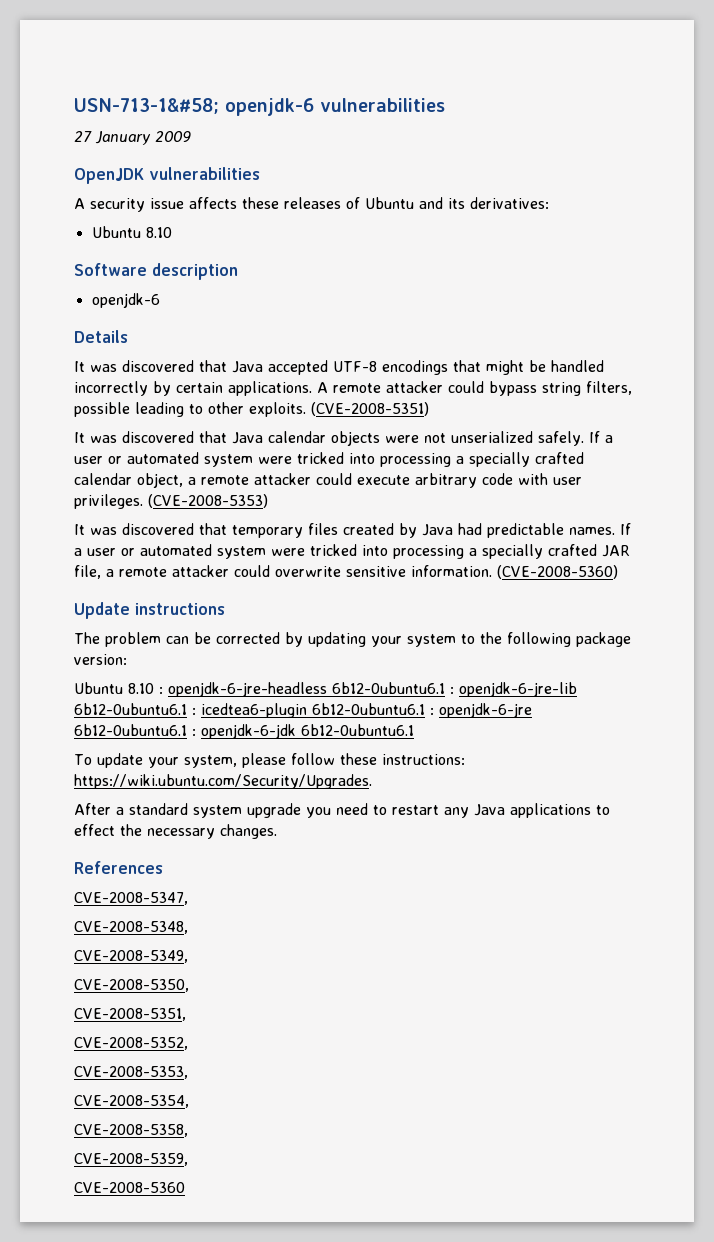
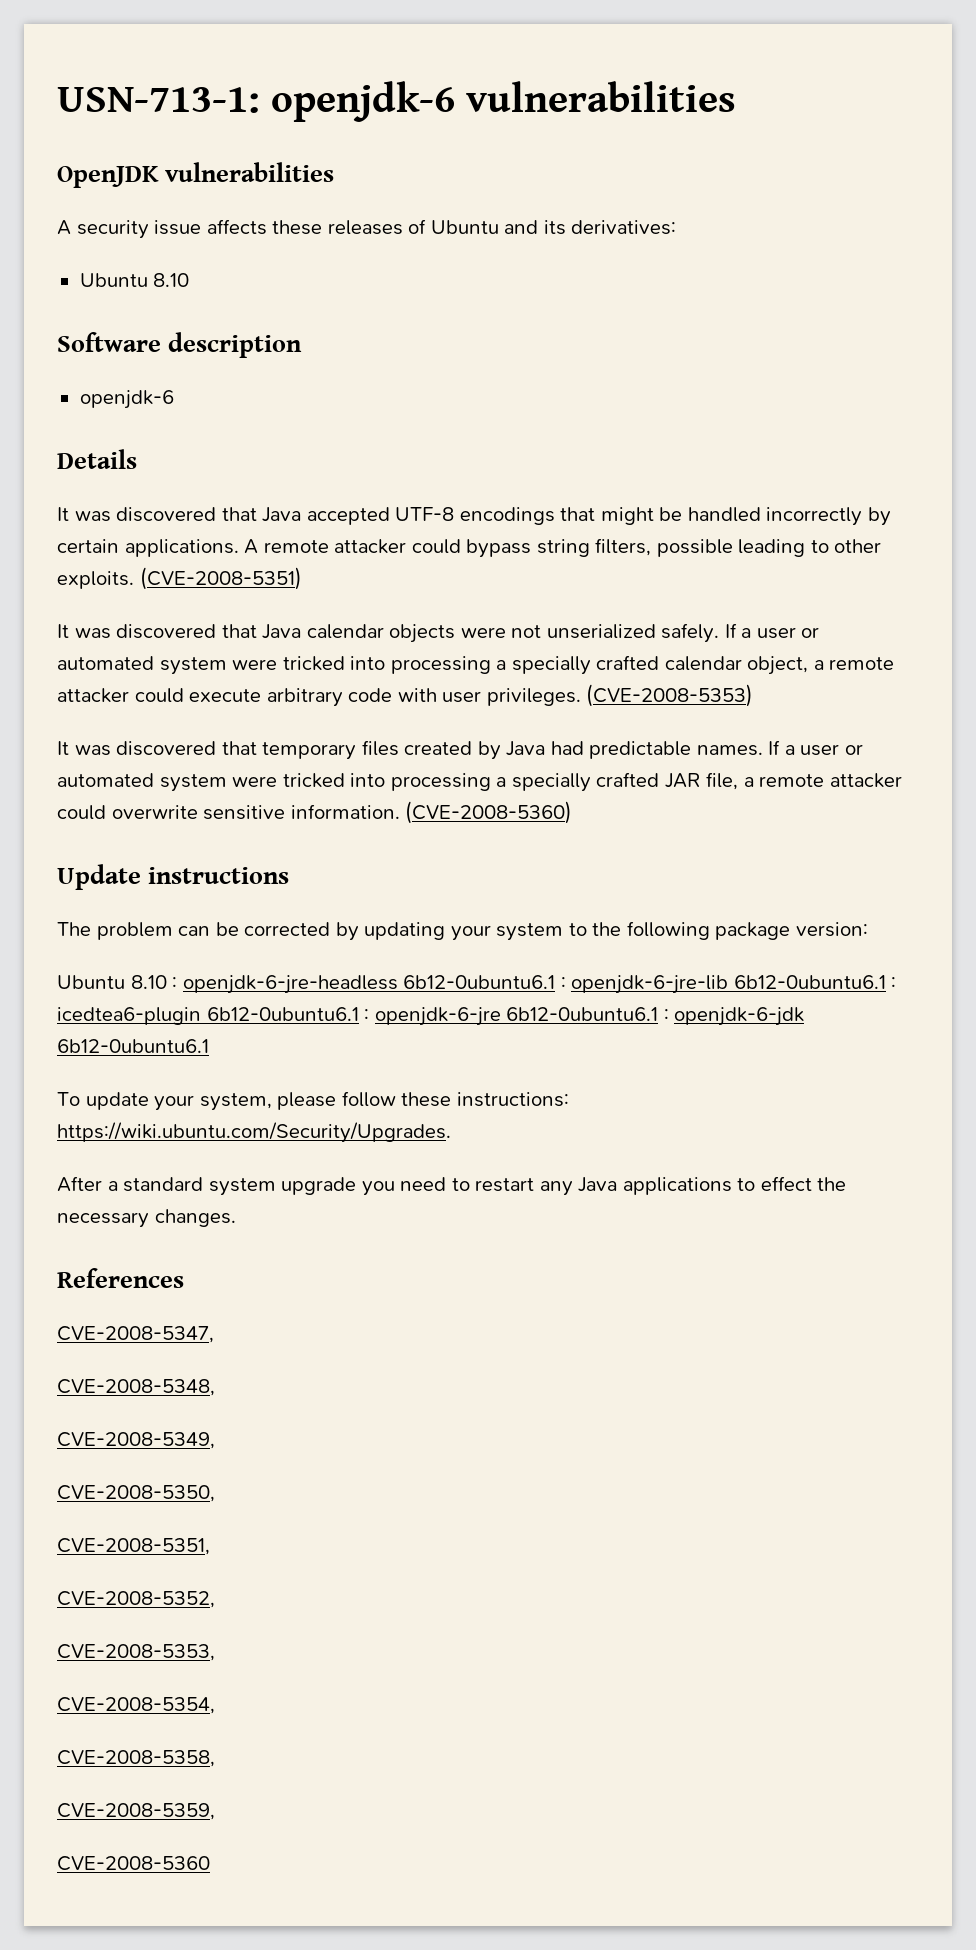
[74,98,219,114] USN-713-1&#58; -> [57,87,260,113] USN-713-1:
[74,131,191,145] // 27 January 2009 -> (736, 96) none

